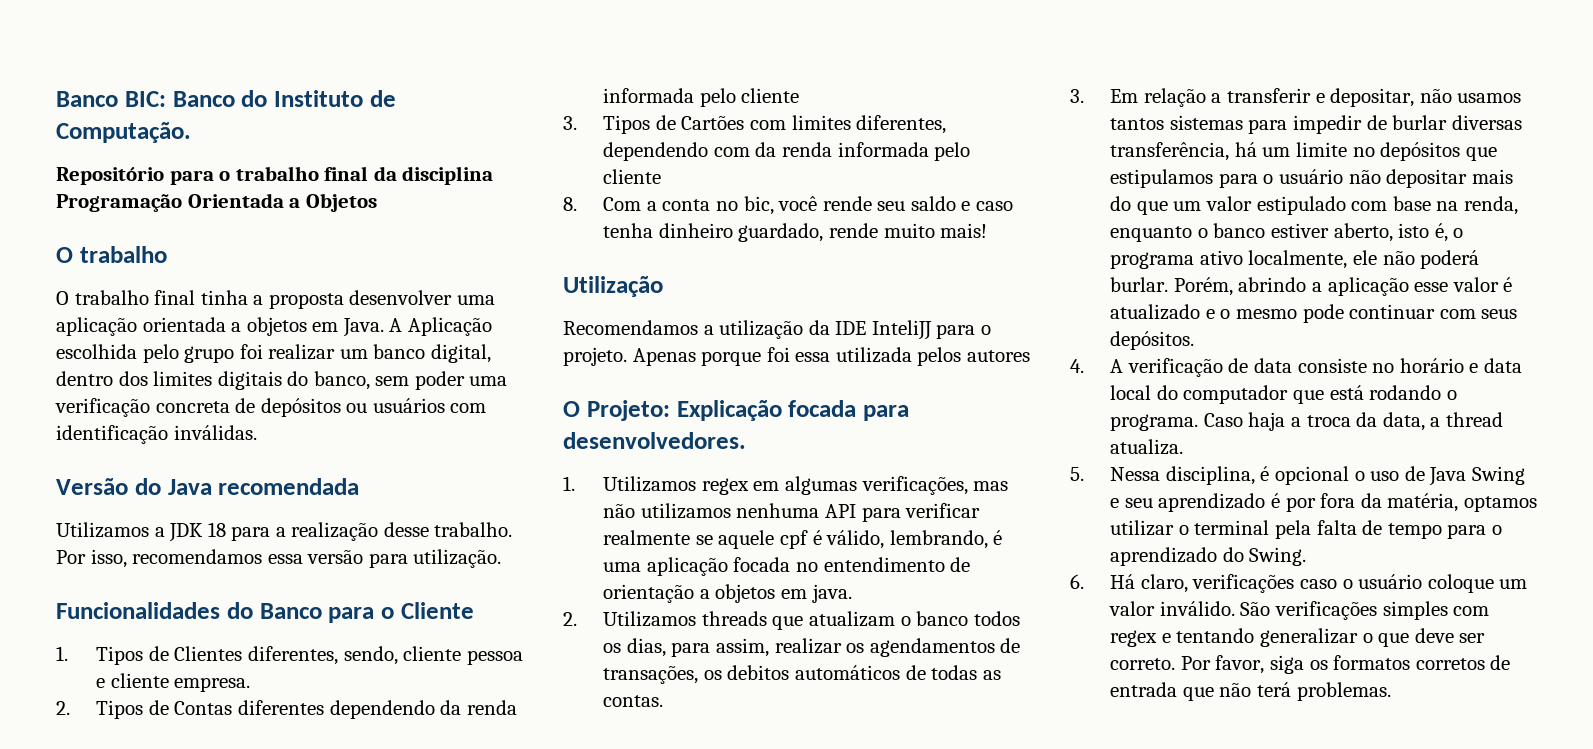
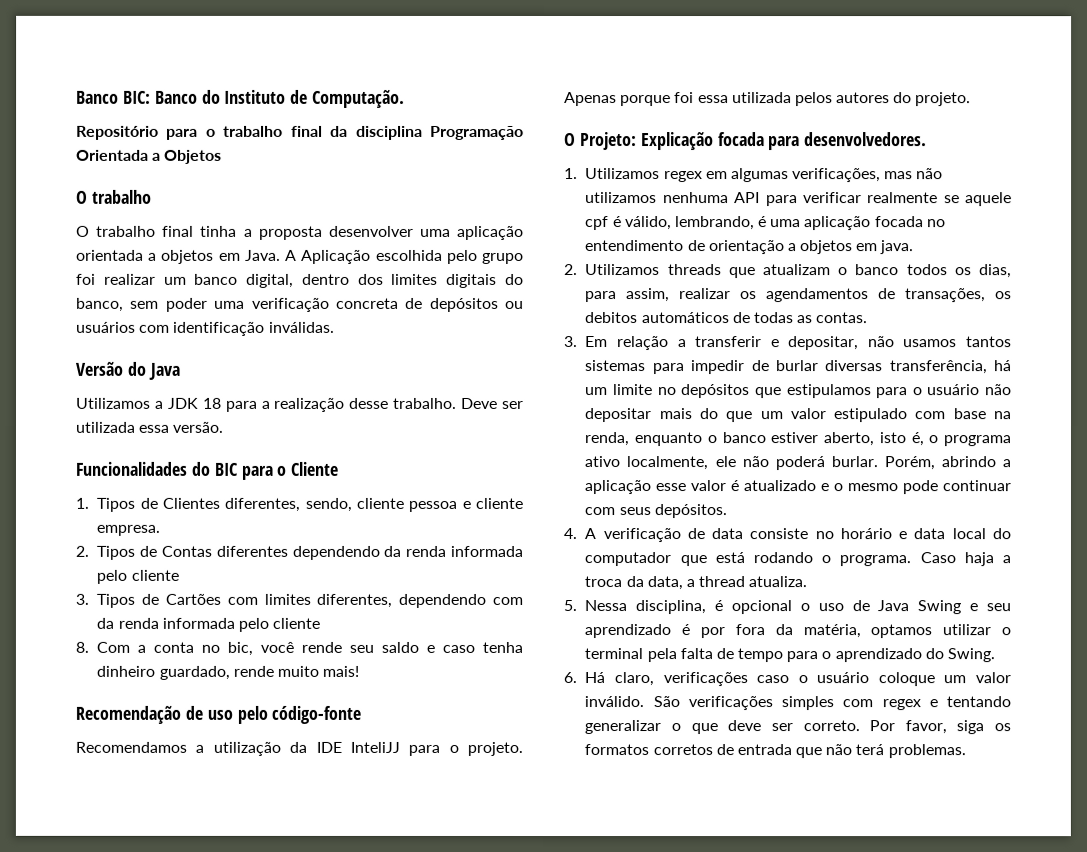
[218,478,360,495] recomendada -> (181, 371) none
[56,549,502,568] Por isso, recomendamos essa versão para utilização. -> [461,397,524,409] [75,421,225,433] Deve ser utilizada essa versão.
[259,603,322,619] Banco -> [213,462,237,476] BIC
[563,276,663,297] Utilização -> [75,705,362,724] Recomendação de uso pelo código-fonte
(1030, 356) none -> [893,92,972,107] do projeto.

